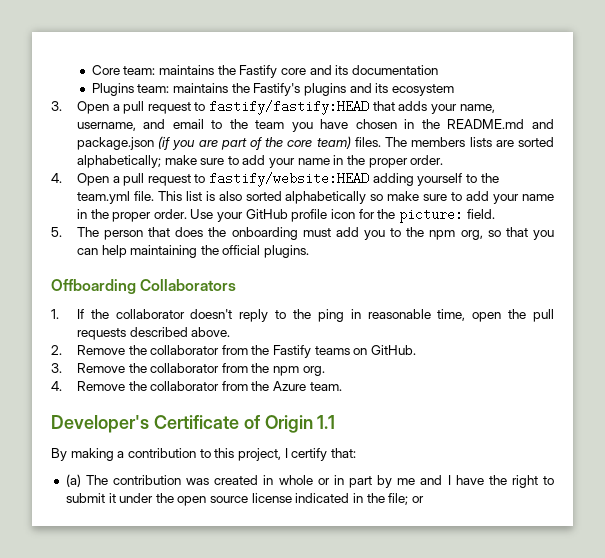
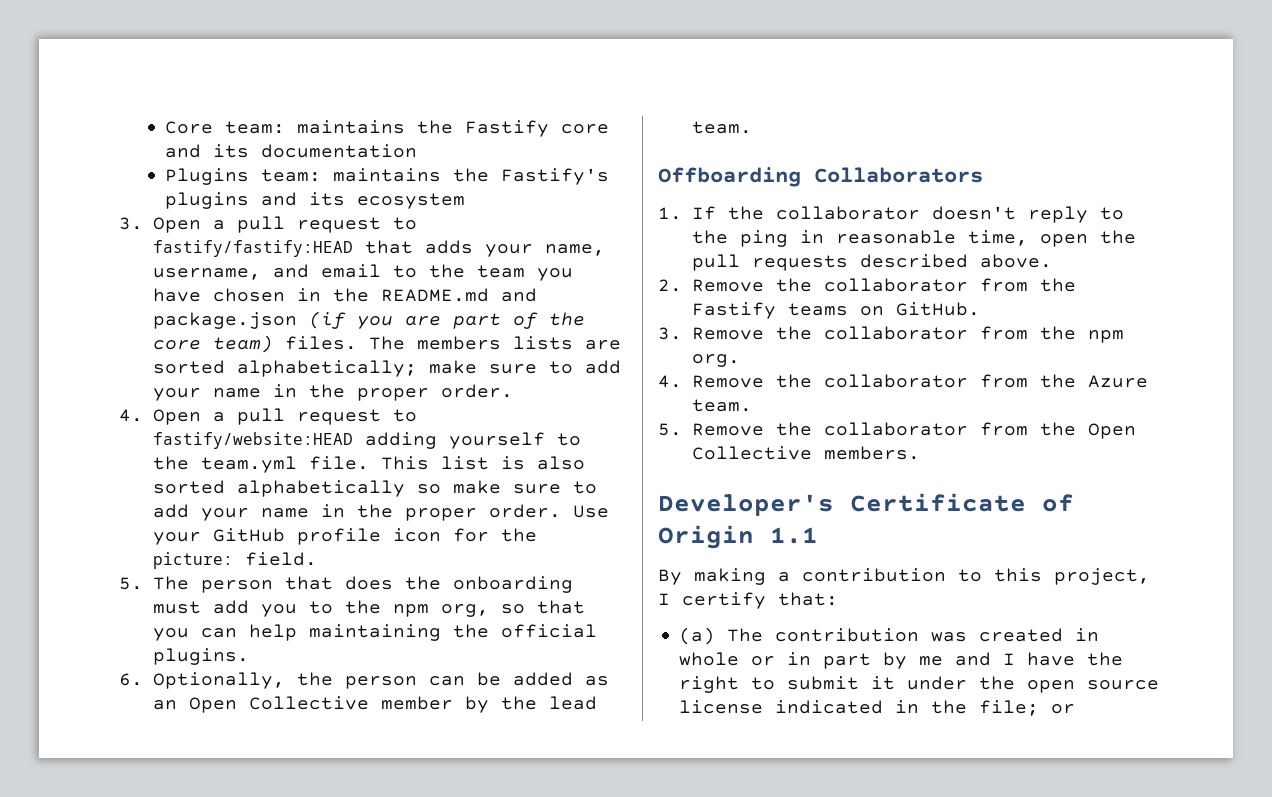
(310, 251) none -> [119,672,609,689] [152,696,597,713] [691,121,752,134] // 6. Optionally, the person can be added as an Open Collective member by the lead team.
(342, 386) none -> [658,422,1136,439] [691,446,920,460] // 5. Remove the collaborator from the Open Collective members.

